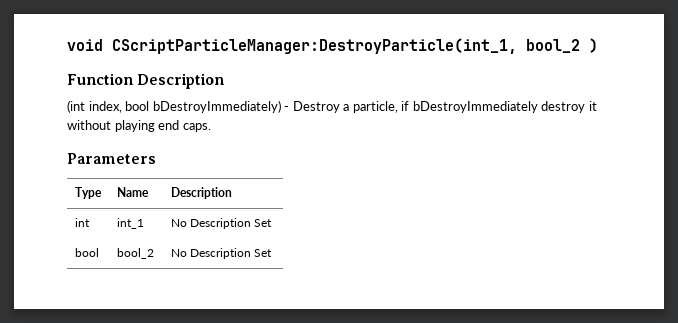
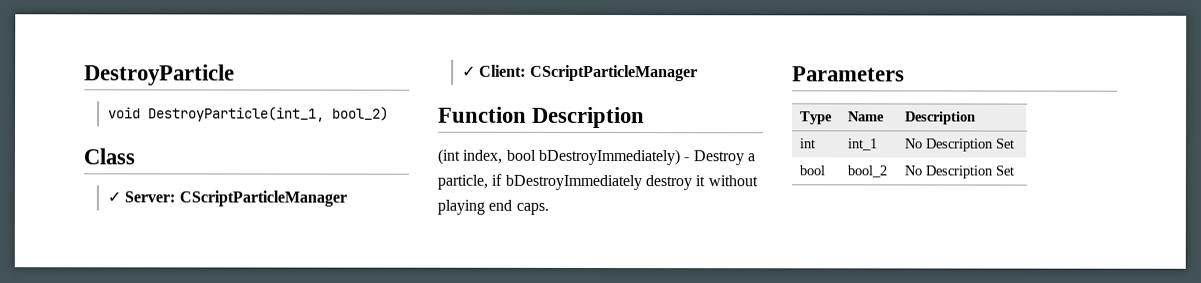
[67,38,598,54] void CScriptParticleManager:DestroyParticle(int_1, bool_2 ) -> [84,64,235,86] [108,106,390,122] [83,148,135,165] [107,190,347,207] [462,64,698,82] DestroyParticle // void DestroyParticle(int_1, bool_2) // Class // ✓ Server: CScriptParticleManager // ✓ Client: CScriptParticleManager

